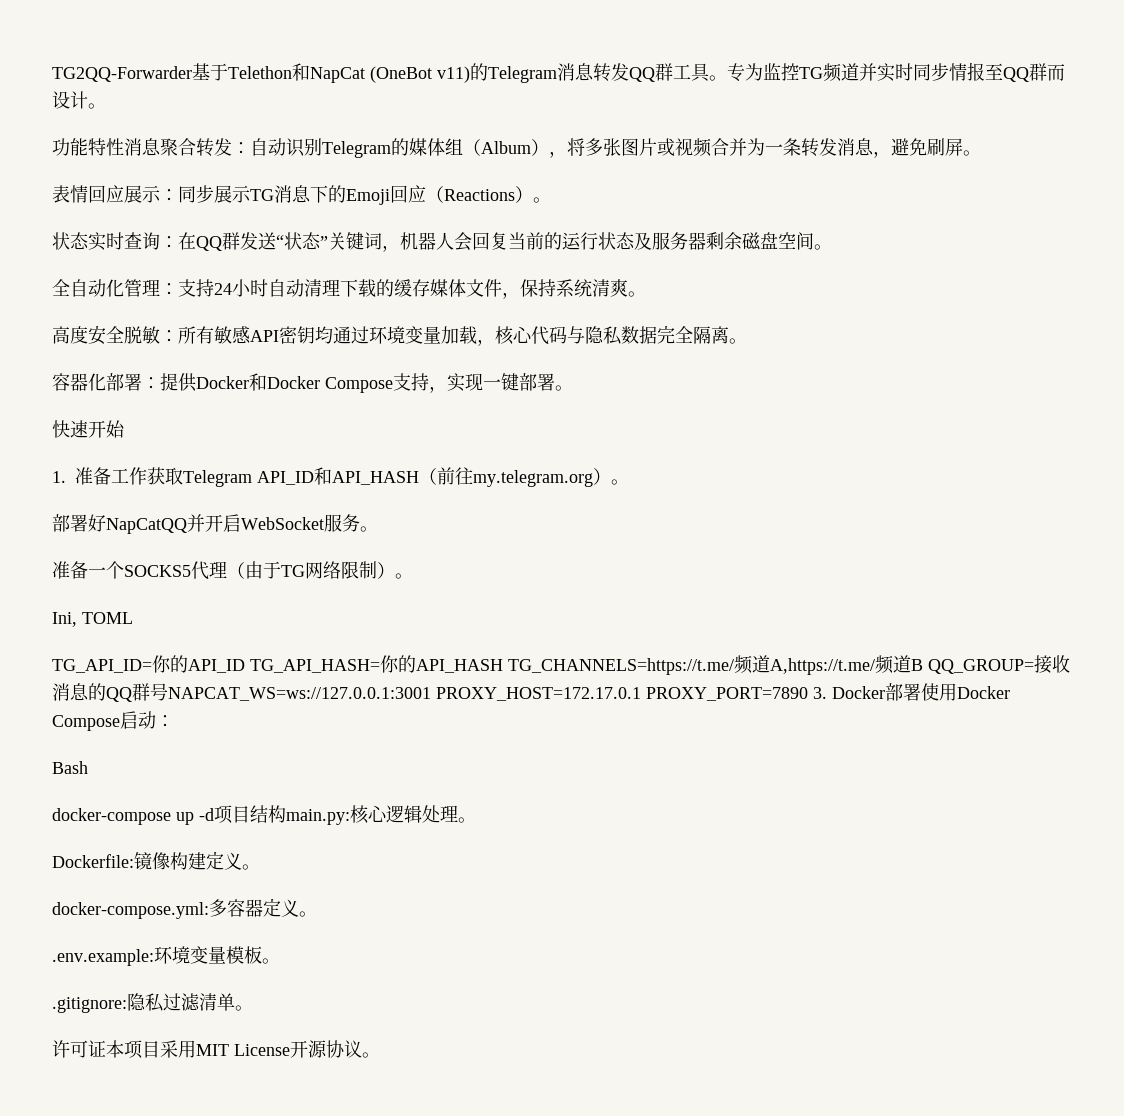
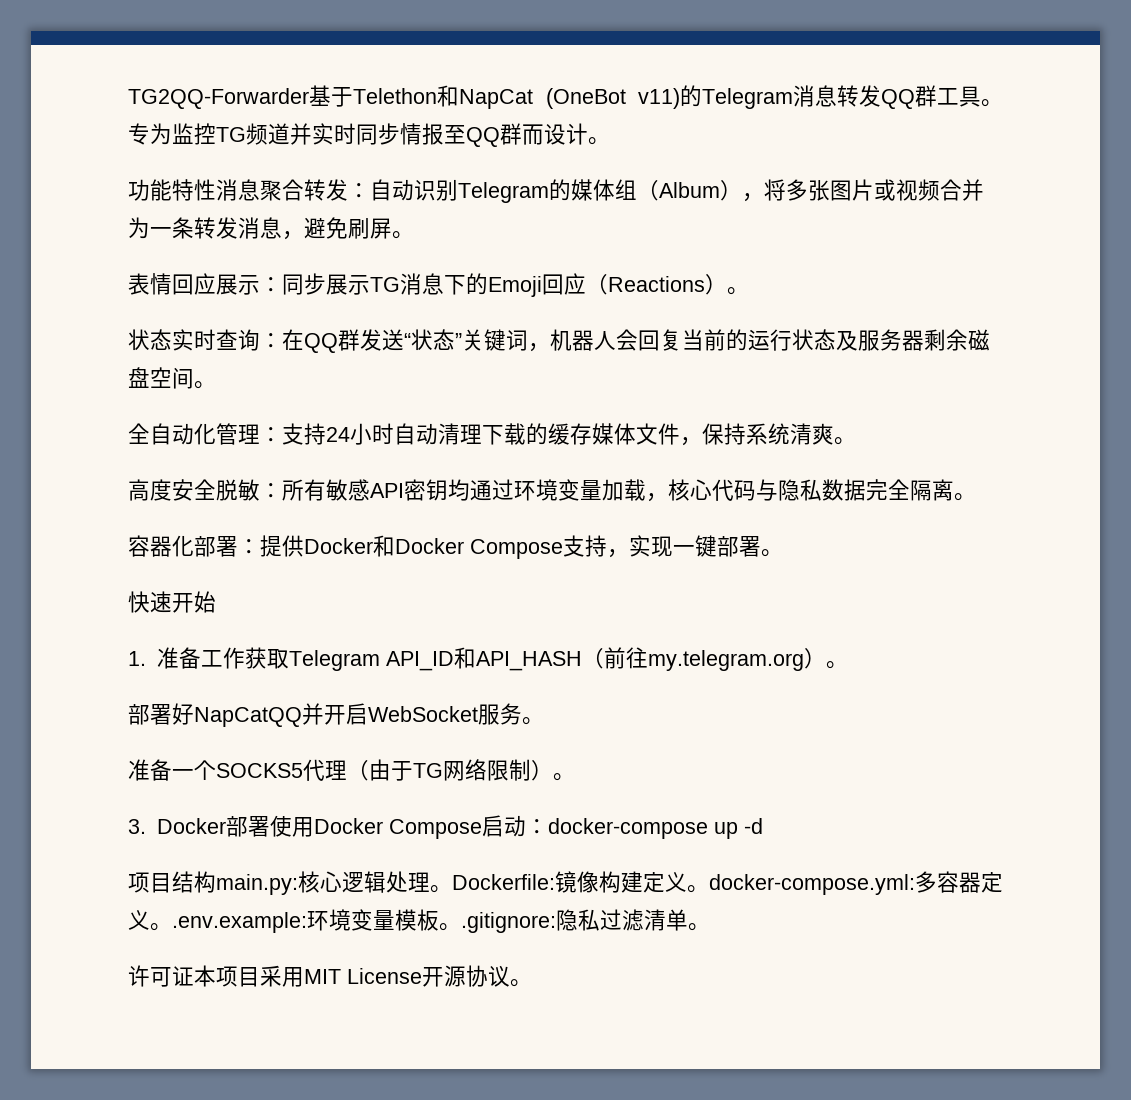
[52,612,133,627] [52,655,1070,675] [52,683,808,702] Ini, TOML // TG_API_ID=你的API_ID TG_API_HASH=你的API_HASH TG_CHANNELS=https://t.me/频道A,https://t.me/频道B QQ_GROUP=接收消息的QQ群号NAPCAT_WS=ws://127.0.0.1:3001 PROXY_HOST=172.17.0.1 PROXY_PORT=7890 -> (575, 777) none
[52,761,88,774] // Bash // -> (548, 826) none
(214, 814) none -> (763, 826) //
(476, 820) // -> (452, 889) none
(260, 867) // -> (709, 889) none
(317, 914) // -> (172, 927) none
(280, 961) // -> (461, 927) none

